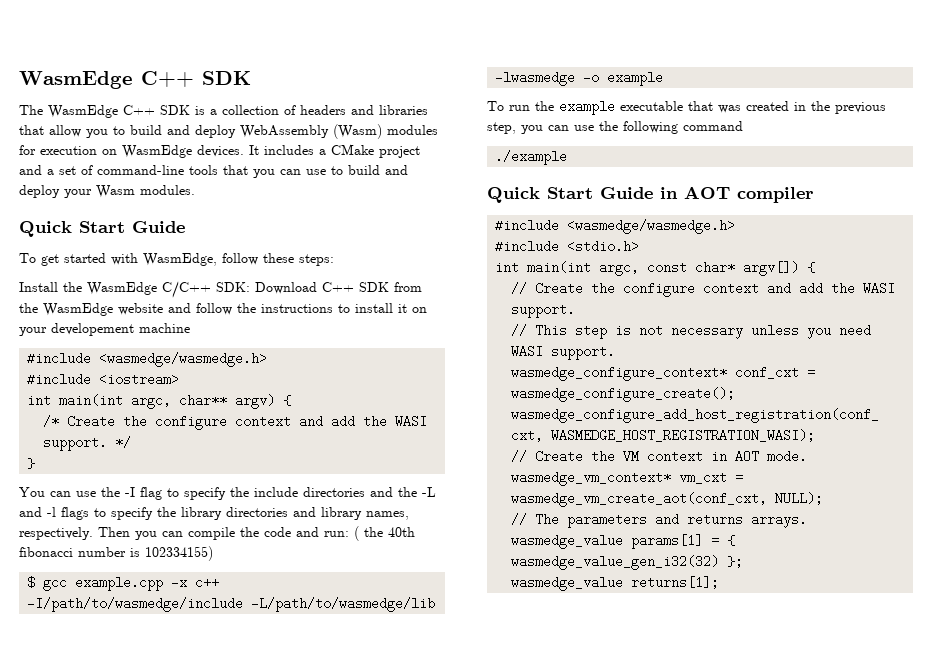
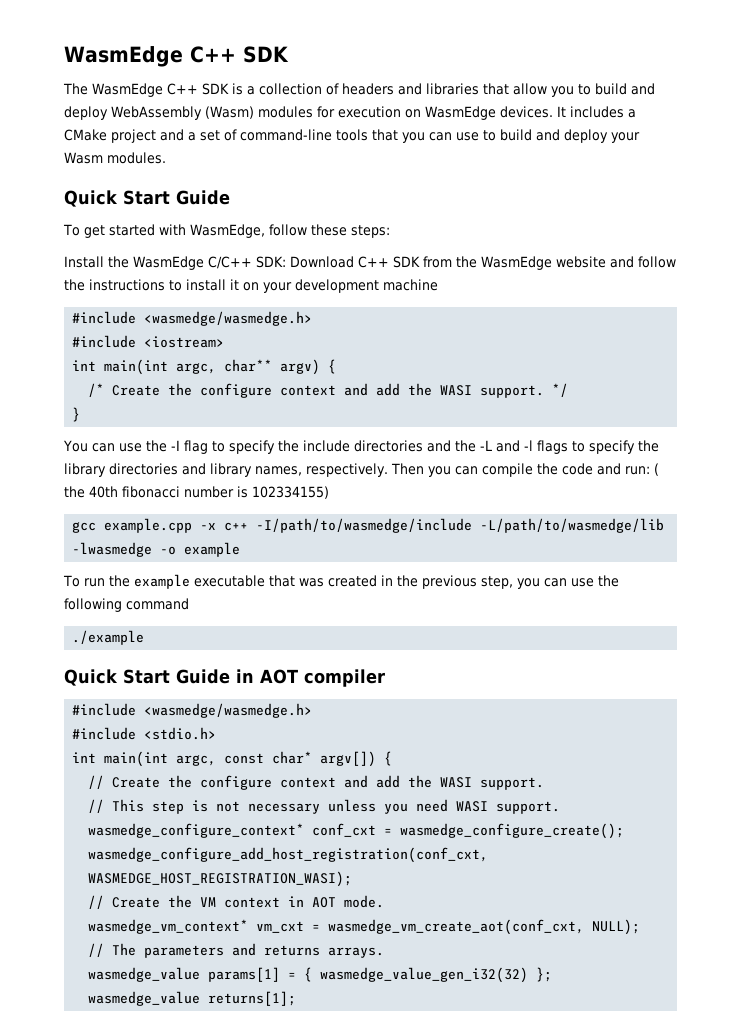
[51,323,134,336] developement -> [295,279,379,293] development
[27,576,36,589] $ -> (329, 492) none

